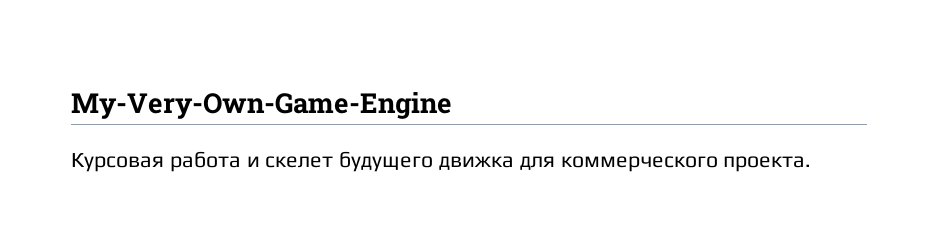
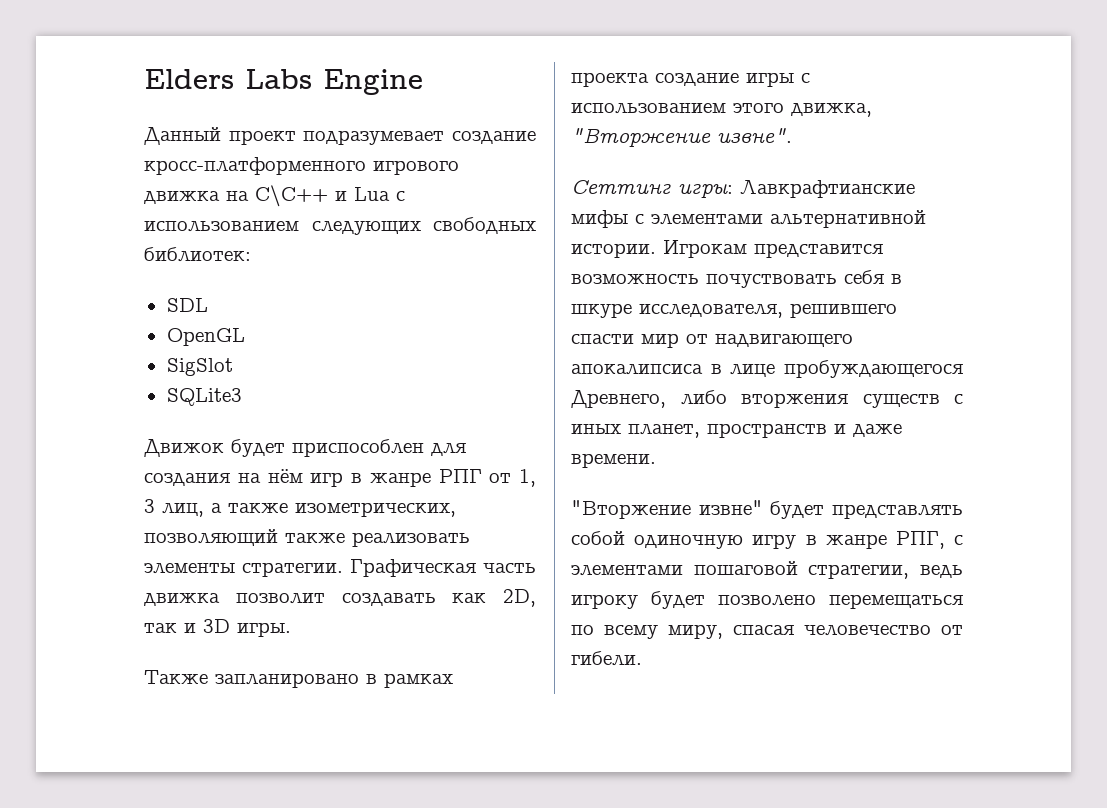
[71,92,452,119] [71,151,812,172] My-Very-Own-Game-Engine // Курсовая работа и скелет будущего движка для коммерческого проекта. -> [144,69,423,95] [144,127,536,145] [144,157,459,175] [144,185,405,207] [144,217,536,235] [144,247,251,262] [166,298,208,312] [166,328,245,346] [166,358,233,376] [166,388,242,406] [144,439,466,457] [144,469,536,487] [144,499,456,517] [144,529,470,547] [144,559,536,577] [144,589,536,607] [144,619,291,637] [144,670,453,688] [571,72,810,87] [571,103,872,117] [571,128,792,147] [571,180,915,198] [571,210,926,228] [571,240,883,258] [571,270,902,288] [571,303,897,318] [571,333,853,348] [571,360,963,378] [571,390,963,408] [571,423,902,438] [571,453,656,468] [571,500,963,519] [571,531,963,549] [571,561,963,579] [571,591,963,609] [571,624,963,639] [571,651,642,666] Elders Labs Engine // Данный проект подразумевает создание кросс-платформенного игрового движка на C\C++ и Lua с использованием следующих свободных библиотек: // SDL // OpenGL // SigSlot // SQLite3 // Движок будет приспособлен для создания на нём игр в жанре РПГ от 1, 3 лиц, а также изометрических, позволяющий также реализовать элементы стратегии. Графическая часть движка позволит создавать как 2D, так и 3D игры. // Также запланировано в рамках проекта создание игры с использованием этого движка, "Вторжение извне". // Сеттинг игры: Лавкрафтианские мифы с элементами альтернативной истории. Игрокам представится возможность почуствовать себя в шкуре исследователя, решившего спасти мир от надвигающего апокалипсиса в лице пробуждающегося Древнего, либо вторжения существ с иных планет, пространств и даже времени. // "Вторжение извне" будет представлять собой одиночную игру в жанре РПГ, с элементами пошаговой стратегии, ведь игроку будет позволено перемещаться по всему миру, спасая человечество от гибели.

